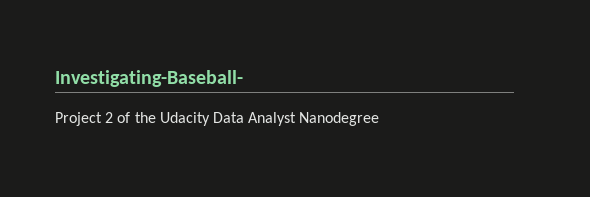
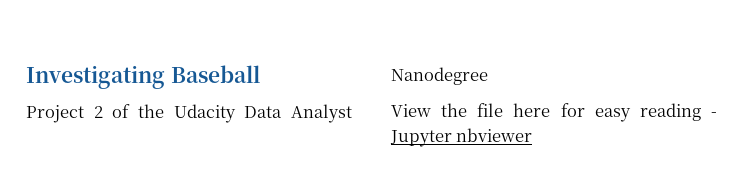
[55,70,243,87] Investigating-Baseball- -> [26,65,260,89] Investigating Baseball
(380, 119) none -> [391,103,717,122] [390,128,533,147] // View the file here for easy reading - Jupyter nbviewer

